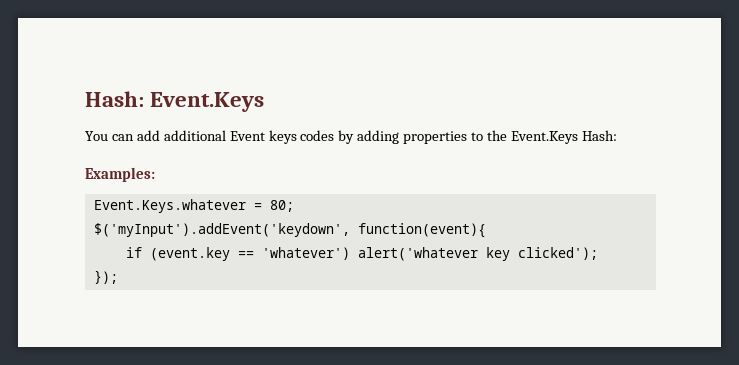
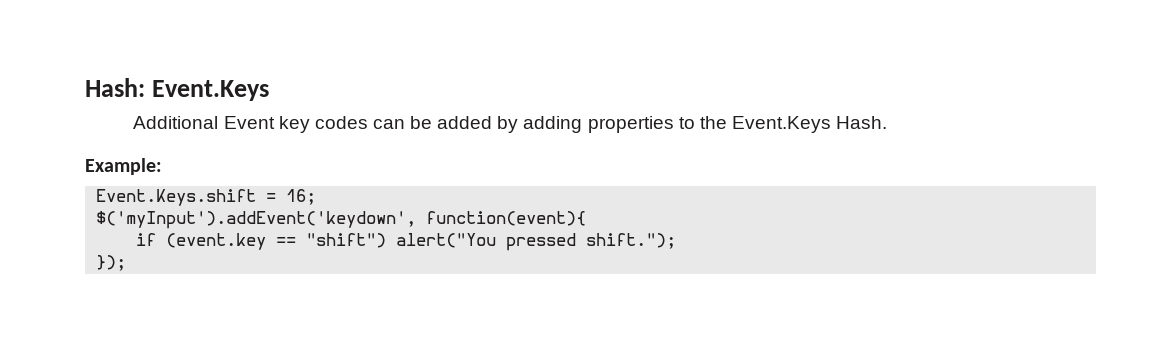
[85,130,335,144] You can add additional Event keys codes -> [133,116,493,133] Additional Event key codes can be added
[581,130,617,141] [85,167,155,182] [93,199,294,213] Hash: // Examples: // Event.Keys.whatever = 80; -> [836,116,888,129] [85,158,162,175] [96,189,317,206] Hash. // Example: // Event.Keys.shift = 16;
[261,247,598,261] 'whatever') alert('whatever key clicked'); -> [306,233,677,251] "shift") alert("You pressed shift.");

